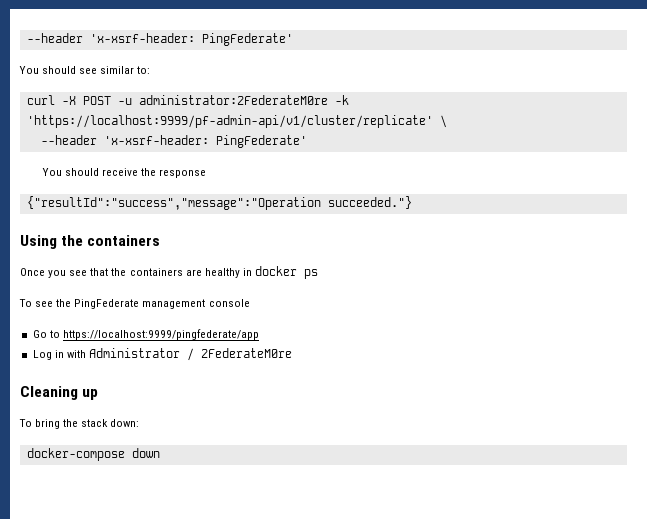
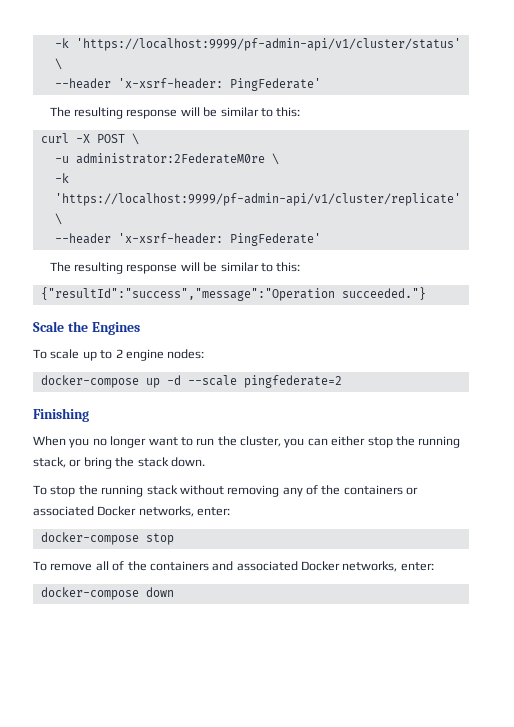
[26,33,293,46] [19,66,151,74] --header 'x-xsrf-header: PingFederate' // You should see similar to: -> [54,38,461,51] [54,58,62,70] [54,78,321,91] [49,107,301,119] -k 'https://localhost:9999/pf-admin-api/v1/cluster/status' \ // --header 'x-xsrf-header: PingFederate' // The resulting response will be similar to this:
(111, 100) none -> [131,133,139,145] \ //
(328, 100) none -> [271,153,279,165] \ //
[41,168,207,178] [26,196,412,210] [20,235,161,249] [20,266,318,279] [19,299,250,309] [32,329,259,340] [32,348,292,361] [20,386,99,400] [19,419,140,429] You should receive the response // {"resultId":"success","message":"Operation succeeded."} // Using the containers // Once you see that the containers are healthy in docker ps // To see the PingFederate management console // Go to https://localhost:9999/pingfederate/app // Log in with Administrator / 2FederateM0re // Cleaning up // To bring the stack down: -> [49,262,301,274] [40,287,426,301] [33,321,140,335] [33,349,205,361] [40,375,342,388] [33,408,89,422] [33,436,461,448] [33,457,205,469] [33,485,419,497] [33,506,231,517] [40,532,174,545] [33,561,434,572] The resulting response will be similar to this: // {"resultId":"success","message":"Operation succeeded."} // Scale the Engines // To scale up to 2 engine nodes: // docker-compose up -d --scale pingfederate=2 // Finishing // When you no longer want to run the cluster, you can either stop the running stack, or bring the stack down. // To stop the running stack without removing any of the containers or associated Docker networks, enter: // docker-compose stop // To remove all of the containers and associated Docker networks, enter:

